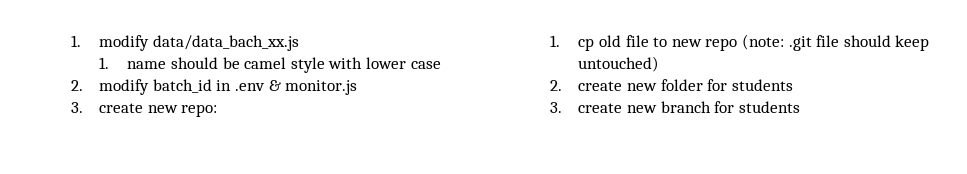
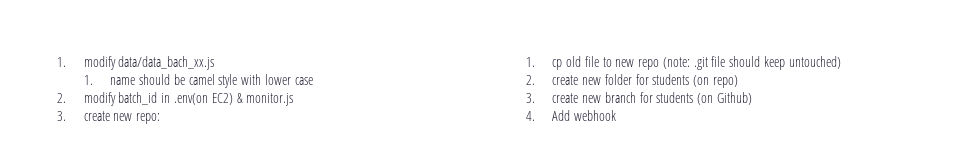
[234,83,265,91] .env -> [173,93,233,105] .env(on EC2)
(793, 85) none -> [693,75,738,88] (on repo)
(800, 107) none -> [697,92,752,105] [525,110,617,121] (on Github) // 4. Add webhook

